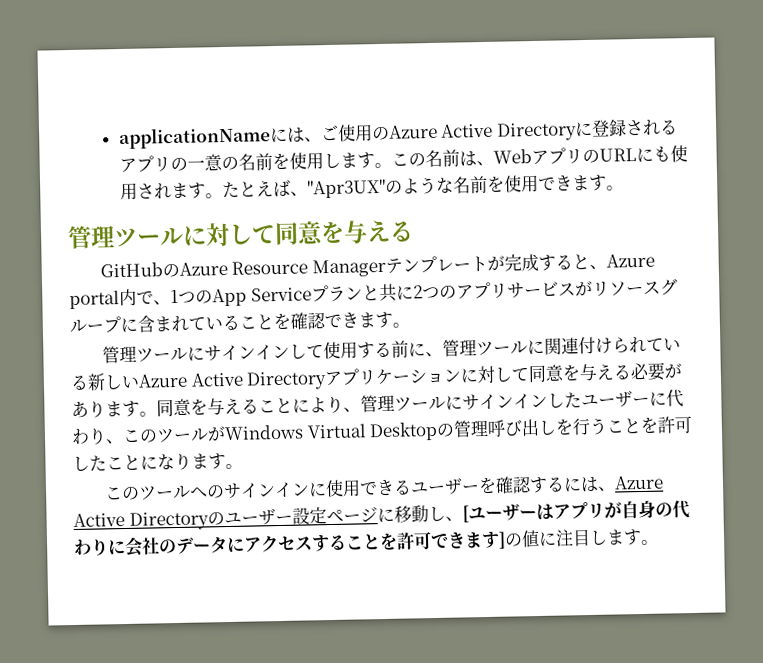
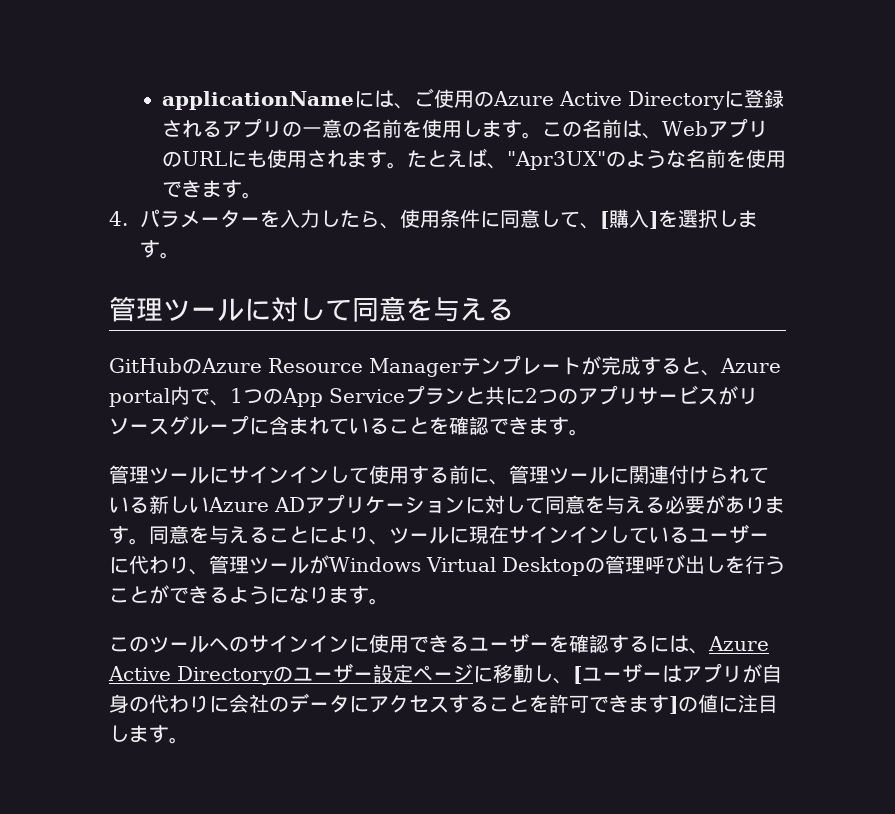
(624, 188) none -> [109,209,758,229] [139,240,180,259] // 4.パラメーターを入力したら、使用条件に同意して、[購入]を選択します。
[190,371,328,391] Active Directory -> [274,497,305,512] AD
[360,392,582,413] 管理ツールにサインインした -> [389,525,689,544] ツールに現在サインインしている
[122,428,158,444] この -> [209,555,249,574] 管理
[640,415,694,434] [72,454,141,472] を許可したこと -> [149,585,269,605] ができるよう

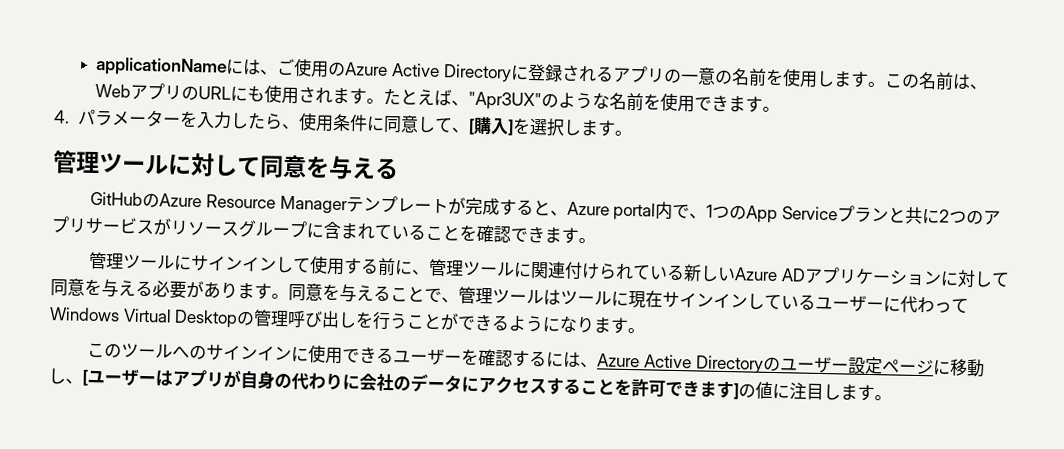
[309,526,389,545] により、 -> [424,286,561,306] で、管理ツールは
[169,555,329,575] り、管理ツールが -> [934,298,969,314] って

